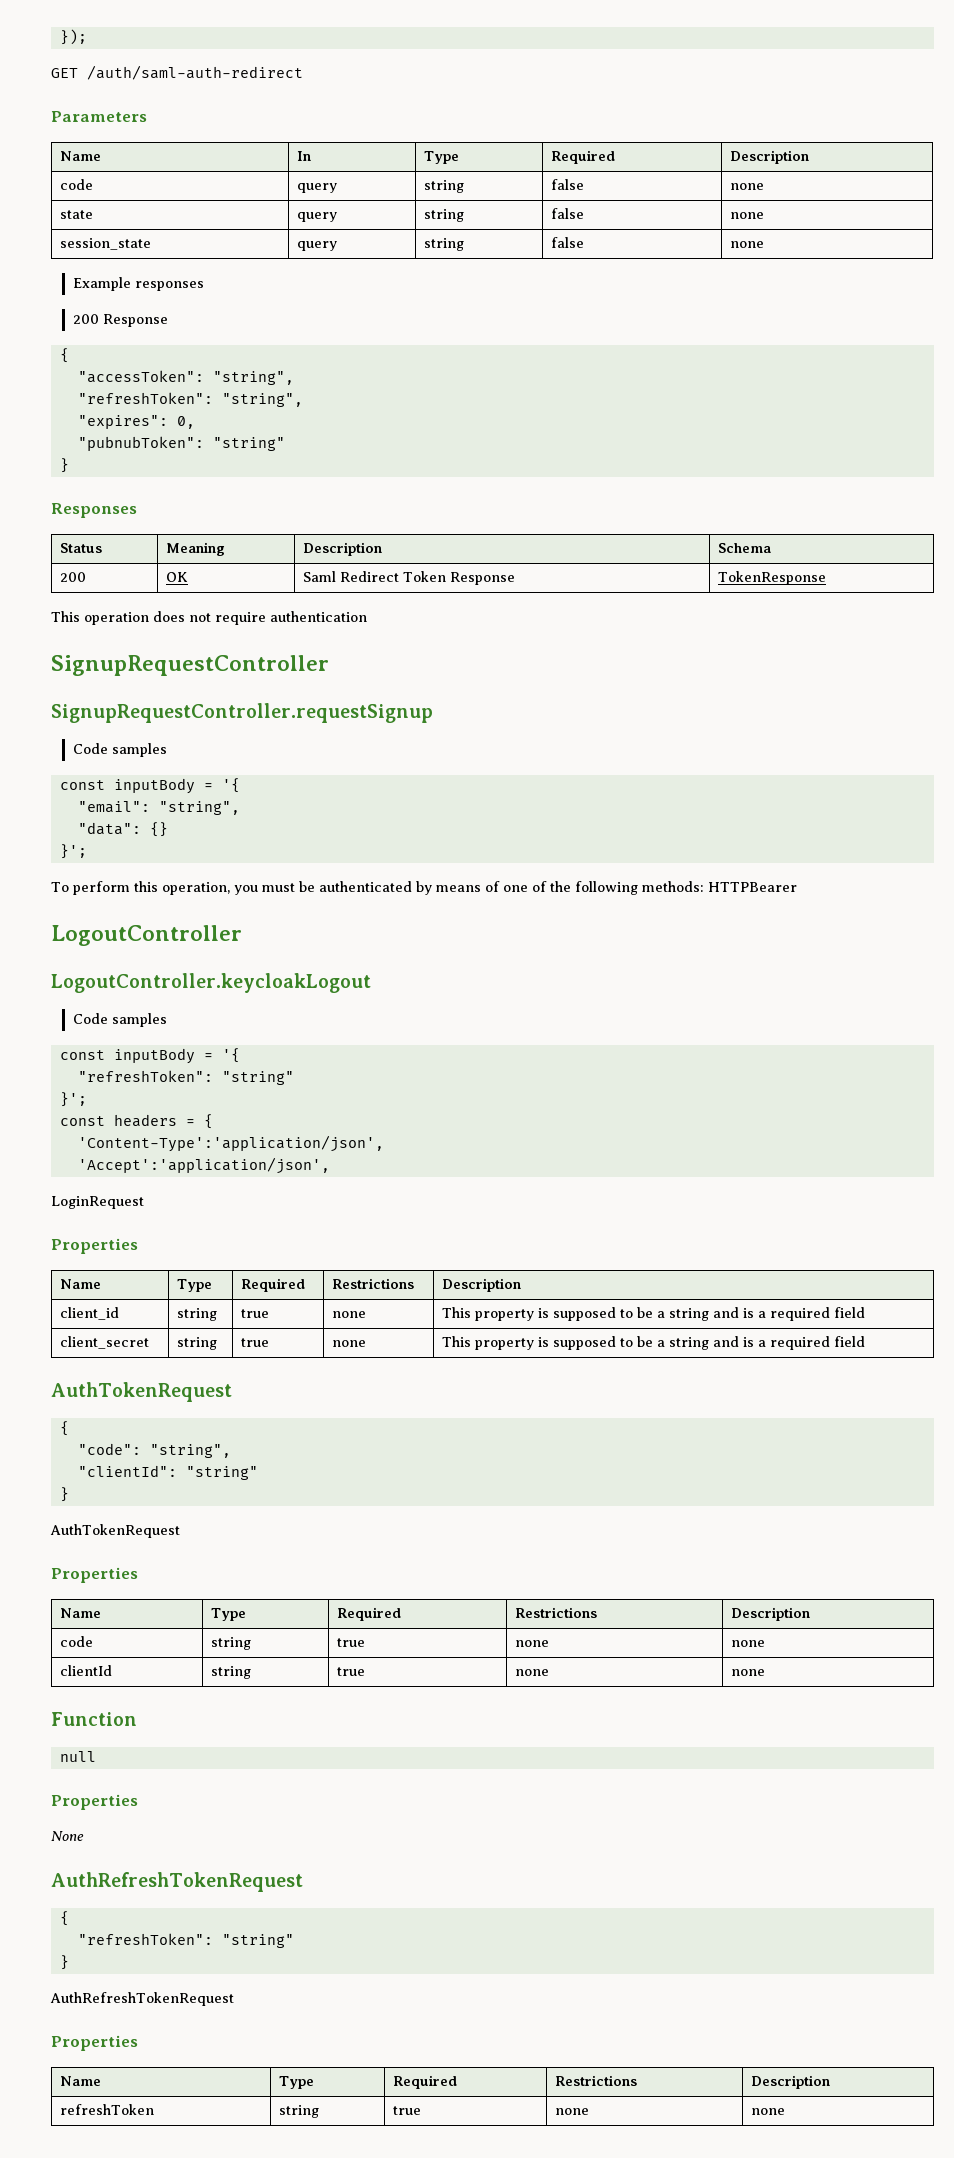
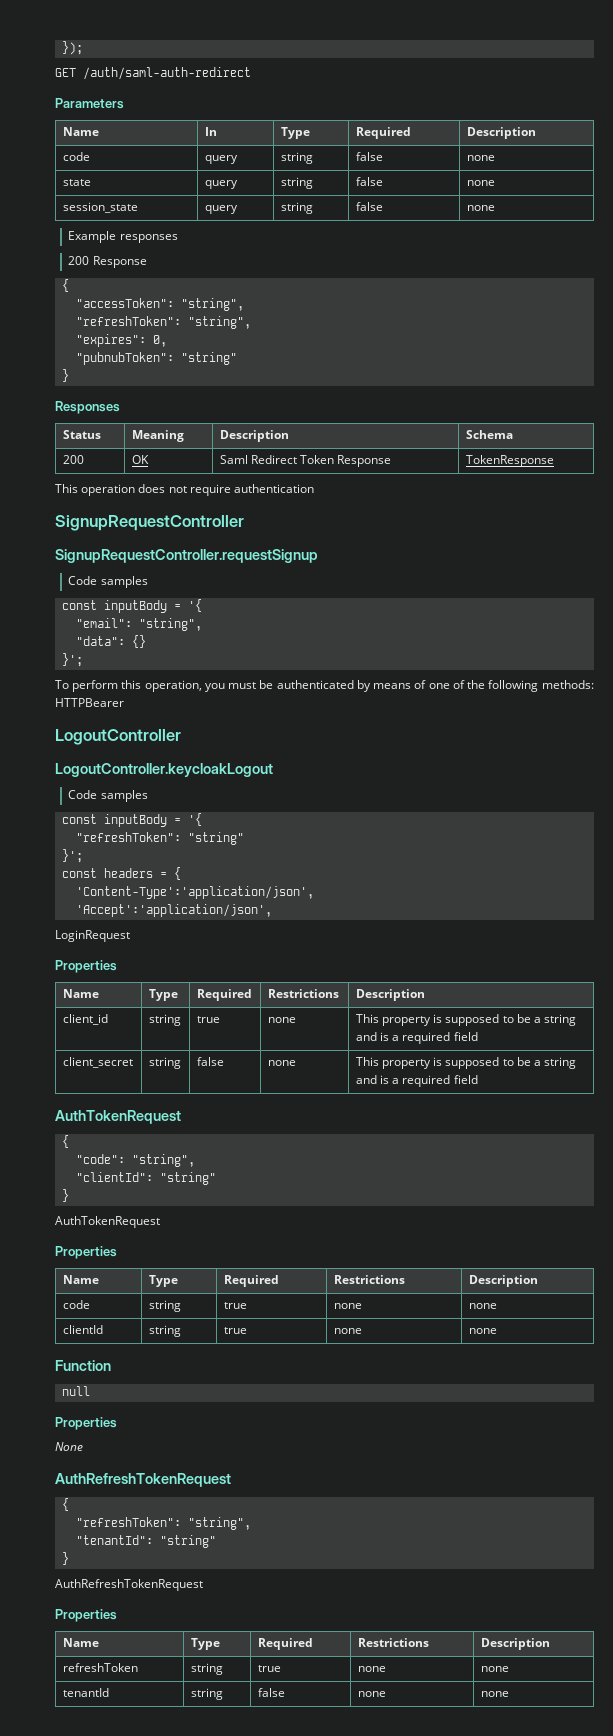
[240,1338,269,1347] true -> [196,1057,224,1066] false
(213, 1939) none -> [188,1517,252,1530] [76,1535,154,1545] "string", // "tenantId":
(785, 2111) none -> [62,1688,109,1697] [190,1688,223,1700] [257,1688,285,1697] [357,1691,386,1697] [480,1691,509,1697] // tenantId | string | false | none | none

